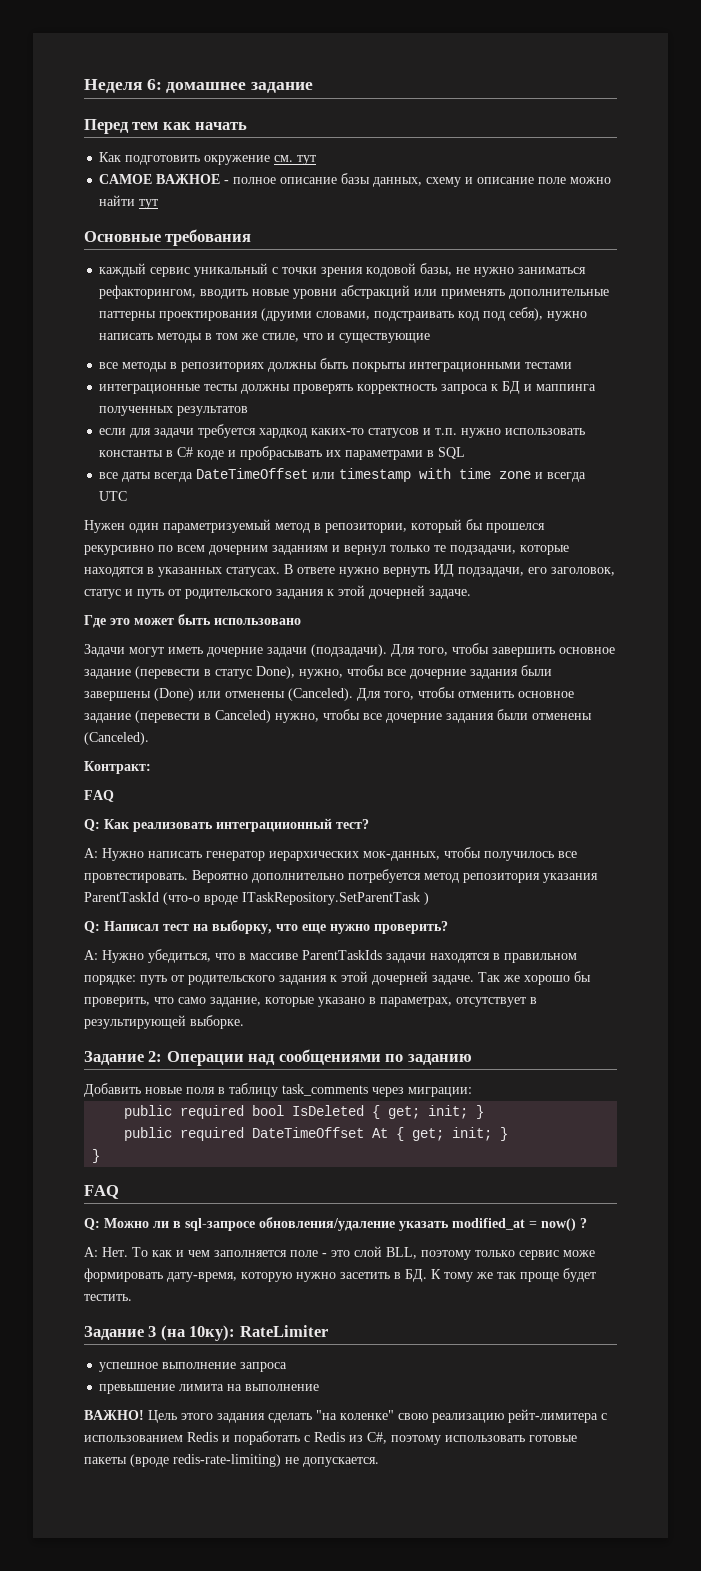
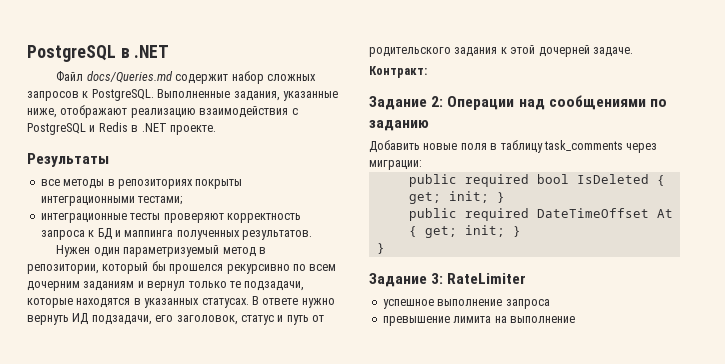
[84,79,314,93] [84,119,248,134] [99,152,317,165] [99,173,612,187] [99,195,159,209] [84,229,252,246] [99,263,587,277] [99,285,610,299] [99,307,588,321] [99,333,431,343] Неделя 6: домашнее задание // Перед тем как начать // Как подготовить окружение см. тут // САМОЕ ВАЖНОЕ - полное описание базы данных, схему и описание поле можно найти тут // Основные требования // каждый сервис уникальный с точки зрения кодовой базы, не нужно заниматься рефакторингом, вводить новые уровни абстракций или применять дополнительные паттерны проектирования (друими словами, подстраивать код под себя), нужно написать методы в том же стиле, что и существующие -> [27,45,170,62] [56,71,316,84] [27,89,338,101] [27,105,298,118] [27,122,216,135] [27,153,109,167] PostgreSQL в .NET // Файл docs/Queries.md содержит набор сложных запросов к PostgreSQL. Выполненные задания, указанные ниже, отображают реализацию взаимодействия с PostgreSQL и Redis в .NET проекте. // Результаты
[268,358,349,372] должны быть -> (193, 184) none
[525,362,573,369] тестами -> [138,196,183,205] тестами;
[241,384,354,394] должны проверять -> [163,213,224,223] проверяют
[177,406,249,416] [99,424,586,438] [99,446,466,460] [99,468,587,482] [99,491,128,501] результатов // если для задачи требуется хардкод каких-то статусов и т.п. нужно использовать константы в C# коде и пробрасывать их параметрами в SQL // все даты всегда DateTimeOffset или timestamp with time zone и всегда UTC -> [242,230,312,240] результатов.
[84,614,301,628] [84,643,615,657] [84,665,552,679] [84,687,574,701] [84,709,592,723] [84,732,149,745] [84,761,151,774] [84,790,114,802] [84,818,369,832] [84,847,577,861] [84,869,598,883] [84,892,429,905] [84,920,448,934] [84,949,577,963] [84,971,591,985] [84,997,537,1007] [84,1015,244,1029] Где это может быть использовано // Задачи могут иметь дочерние задачи (подзадачи). Для того, чтобы завершить основное задание (перевести в статус Done), нужно, чтобы все дочерние задания были завершены (Done) или отменены (Canceled). Для того, чтобы отменить основное задание (перевести в Canceled) нужно, чтобы все дочерние задания были отменены (Canceled). // Контракт: // FAQ // Q: Как реализовать интеграциионный тест? // A: Нужно написать генератор иерархических мок-данных, чтобы получилось все провтестировать. Вероятно дополнительно потребуется метод репозитория указания ParentTaskId (что-о вроде ITaskRepository.SetParentTask ) // Q: Написал тест на выборку, что еще нужно проверить? // A: Нужно убедиться, что в массиве ParentTaskIds задачи находятся в правильном порядке: путь от родительского задания к этой дочерней задаче. Так же хорошо бы проверить, что само задание, которые указано в параметрах, отсутствует в результирующей выборке. -> [369,66,427,78] Контракт:
[84,1185,119,1199] [84,1217,587,1231] [84,1246,595,1260] [84,1268,596,1282] [84,1294,132,1301] [84,1325,236,1341] FAQ // Q: Можно ли в sql-запросе обновления/удаление указать modified_at = now() ? // A: Нет. То как и чем заполняется поле - это слой BLL, поэтому только сервис може формировать дату-время, которую нужно засетить в БД. К тому же так проще будет тестить. // Задание 3 (на 10ку): -> [369,273,444,287] Задание 3:
[84,1409,607,1423] [84,1431,577,1445] [84,1454,379,1467] // ВАЖНО! Цель этого задания сделать "на коленке" свою реализацию рейт-лимитера с использованием Redis и поработать с Redis из C#, поэтому использовать готовые пакеты (вроде redis-rate-limiting) не допускается. -> (575, 319) none

